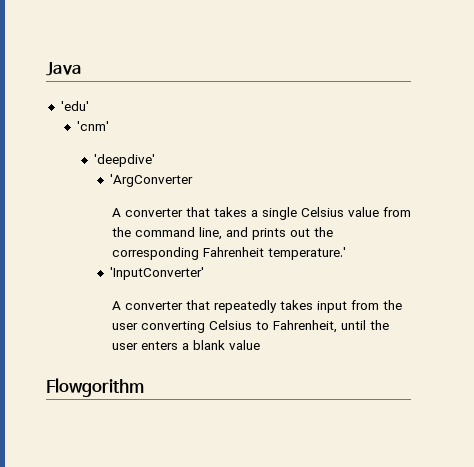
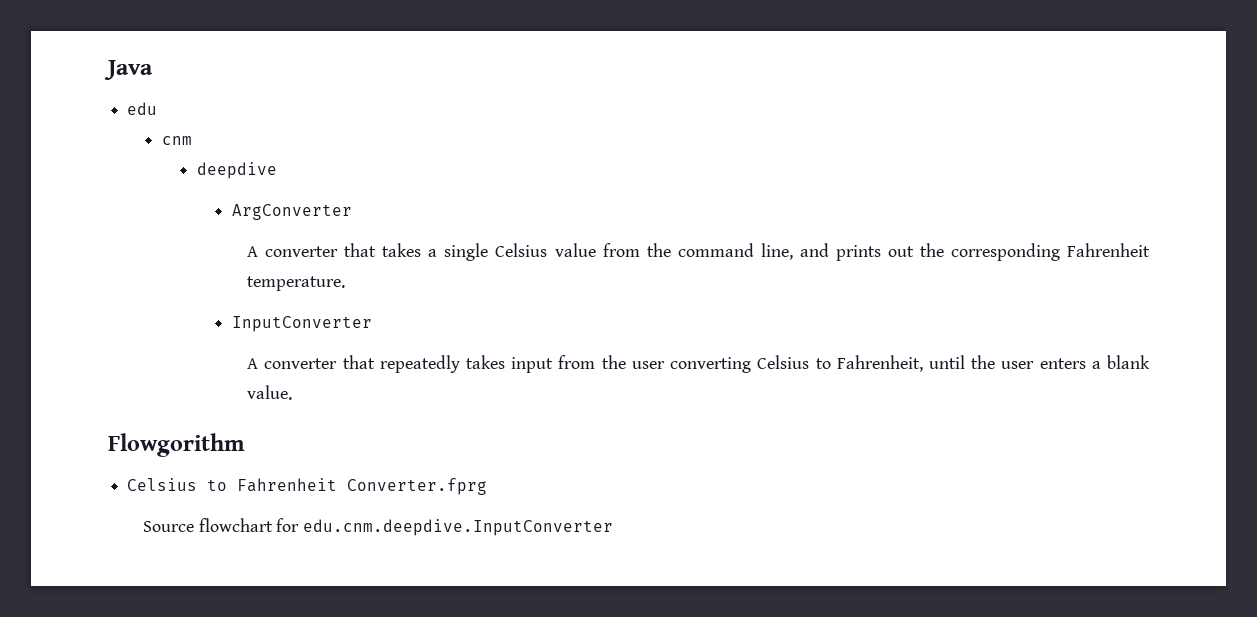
[60,101,89,111] [77,121,110,131] [93,154,155,167] [110,174,194,187] 'edu' // 'cnm' // 'deepdive' // 'ArgConverter -> [127,102,158,115] [162,136,193,145] [196,162,277,179] [231,204,352,220] edu // cnm // deepdive // ArgConverter
[267,247,346,260] [110,267,205,280] temperature.' // 'InputConverter' -> [247,276,346,291] [231,316,372,332] temperature. // InputConverter
[228,340,260,350] value -> [247,385,293,400] value.
(144, 387) none -> [127,478,488,495] [142,518,613,536] // Celsius to Fahrenheit Converter.fprg // Source flowchart for edu.cnm.deepdive.InputConverter

